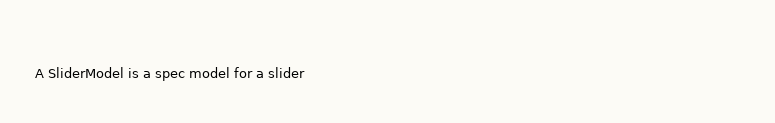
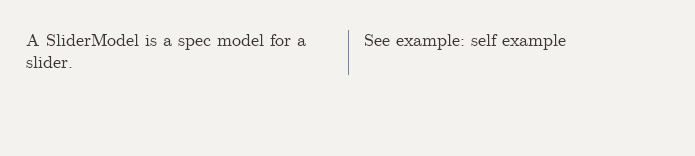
[268,67,305,78] slider -> [26,56,73,68] [364,34,566,50] slider. // See example: self example

